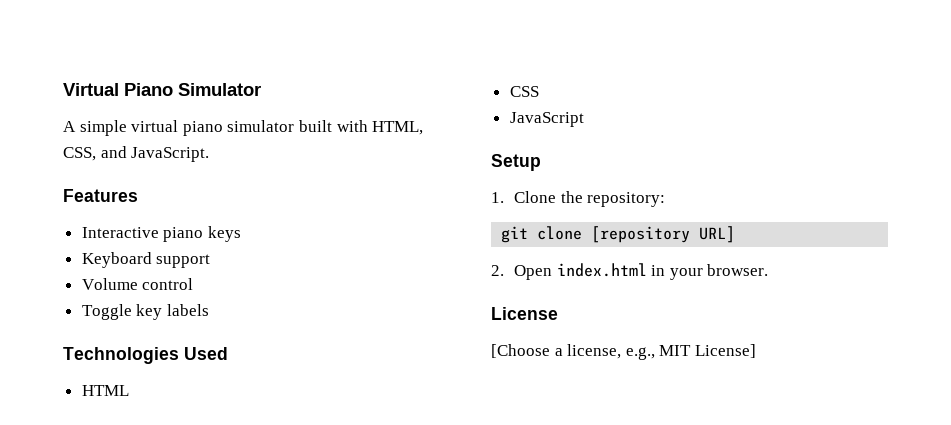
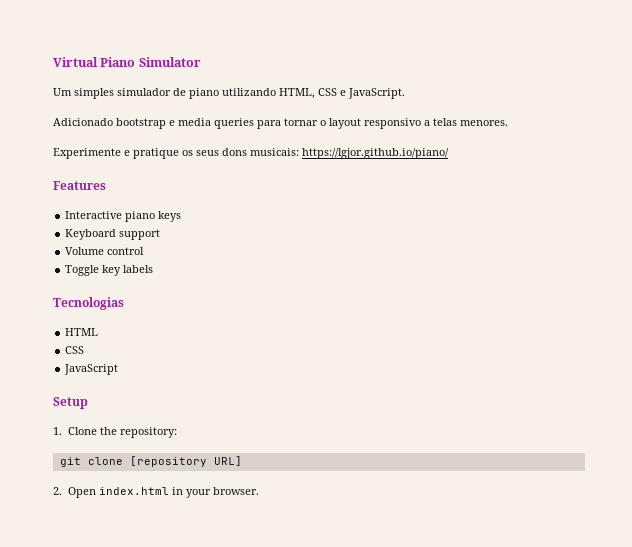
[63,120,424,136] [63,146,210,162] A simple virtual piano simulator built with HTML, CSS, and JavaScript. -> [53,88,405,99] [53,118,508,129] [53,148,449,159] Um simples simulador de piano utilizando HTML, CSS e JavaScript. // Adicionado bootstrap e media queries para tornar o layout responsivo a telas menores. // Experimente e pratique os seus dons musicais: https://lgjor.github.io/piano/
[63,347,228,364] Technologies Used -> [53,297,124,310] Tecnologias
[491,307,558,320] [491,344,756,360] // License // [Choose a license, e.g., MIT License] -> (260, 491) none

